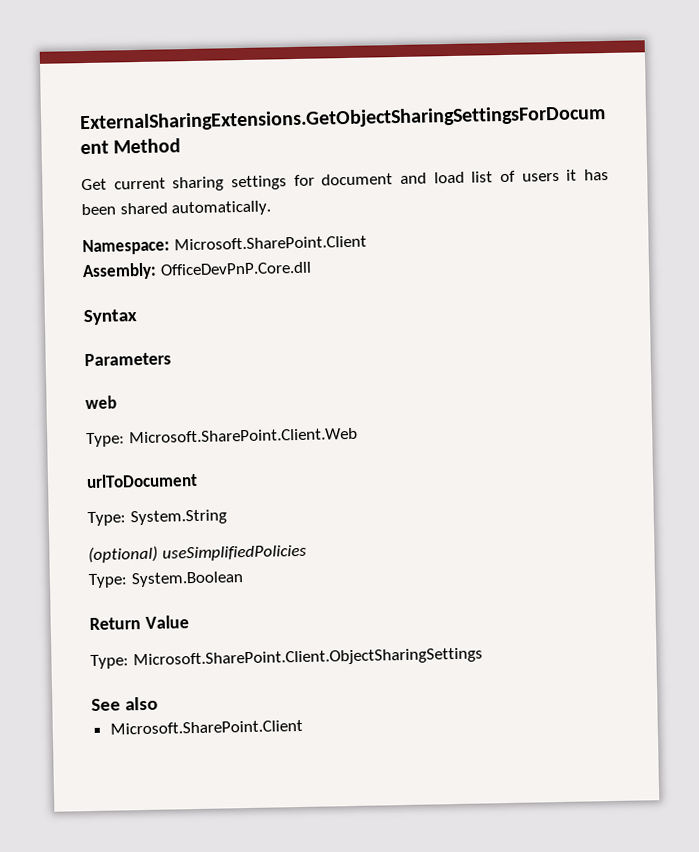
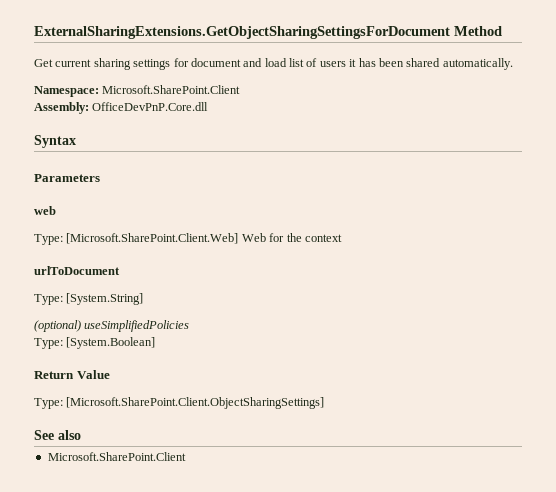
[128,427,358,444] Microsoft.SharePoint.Client.Web -> [66,233,342,244] [Microsoft.SharePoint.Client.Web] Web for the context
[129,509,227,526] System.String -> [66,293,144,305] [System.String]
[130,571,244,588] System.Boolean -> [66,337,156,349] [System.Boolean]
[132,647,483,669] Microsoft.SharePoint.Client.ObjectSharingSettings -> [66,397,325,409] [Microsoft.SharePoint.Client.ObjectSharingSettings]

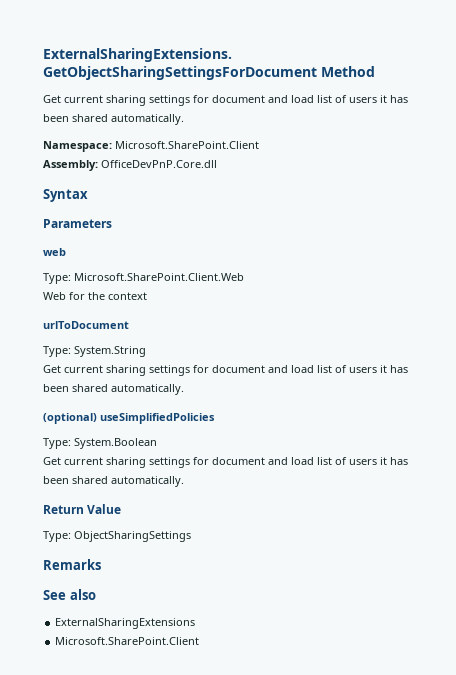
[66,233,239,244] [Microsoft.SharePoint.Client.Web] -> [74,273,244,281] Microsoft.SharePoint.Client.Web //
[66,293,144,305] [34,320,190,332] [34,337,156,349] [System.String] // (optional) useSimplifiedPolicies // Type: [System.Boolean] -> [74,346,146,357] [43,365,408,376] [43,384,184,395] [43,413,215,424] [43,438,157,449] [43,457,408,468] [43,476,184,487] System.String // Get current sharing settings for document and load list of users it has been shared automatically. // (optional) useSimplifiedPolicies // Type: System.Boolean // Get current sharing settings for document and load list of users it has been shared automatically.
[66,397,325,409] [Microsoft.SharePoint.Client.ObjectSharingSettings] -> [74,531,191,542] [43,559,101,570] ObjectSharingSettings // Remarks
(81, 435) none -> [55,618,196,629] // ExternalSharingExtensions

